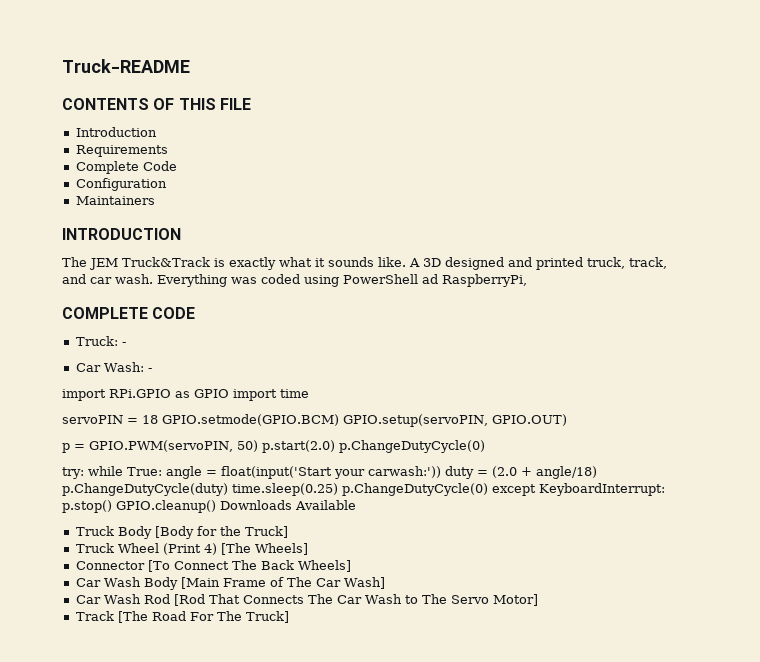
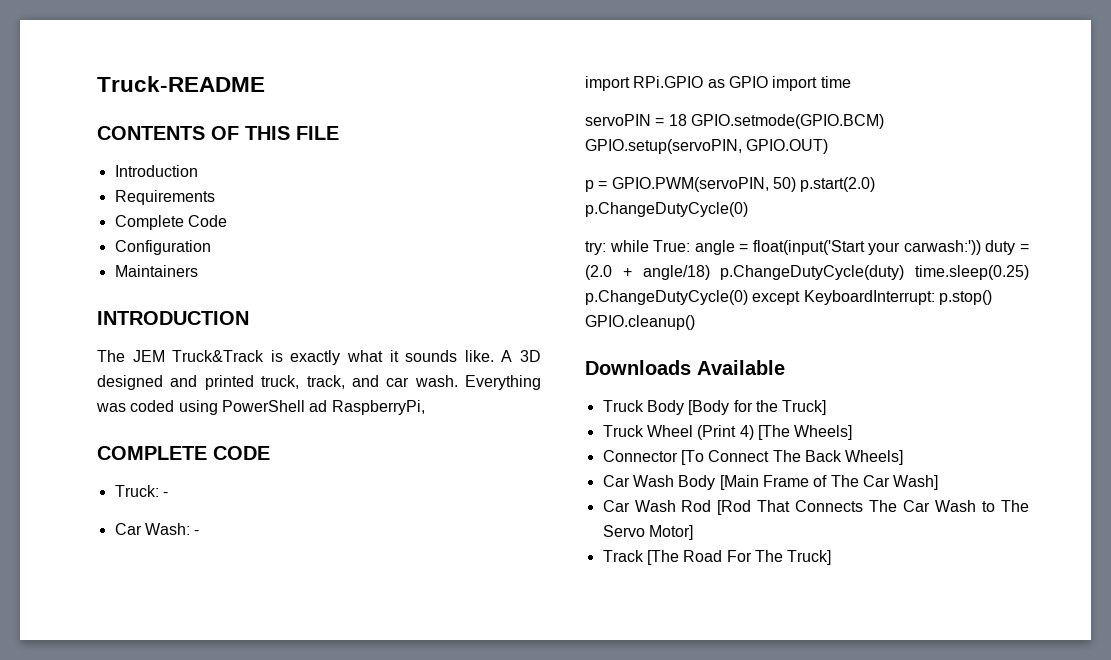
(216, 506) none -> (695, 322) //

